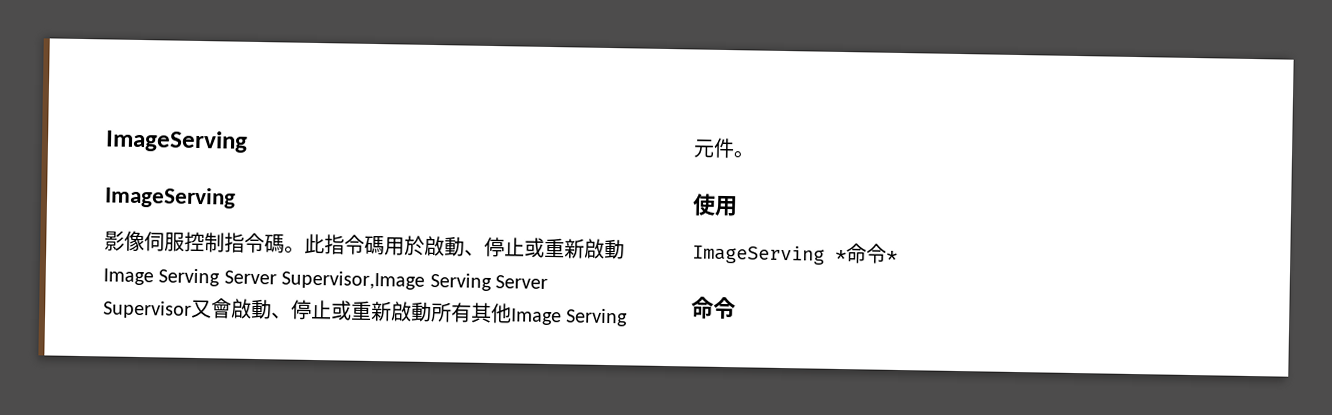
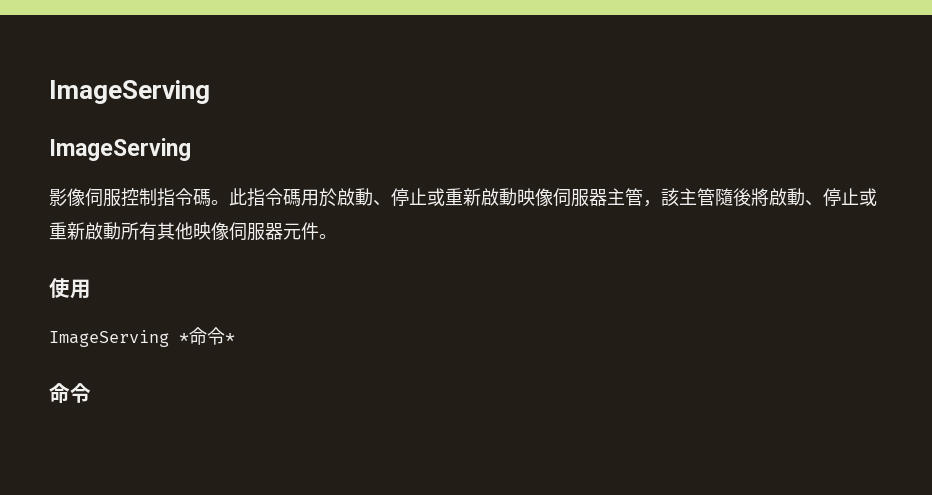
[103,268,548,292] [103,298,232,319] Image Serving Server Supervisor,Image Serving Server Supervisor又會 -> [517,188,769,207] 映像伺服器主管，該主管隨後將
[510,308,629,327] Image Serving -> [193,222,283,241] 映像伺服器

